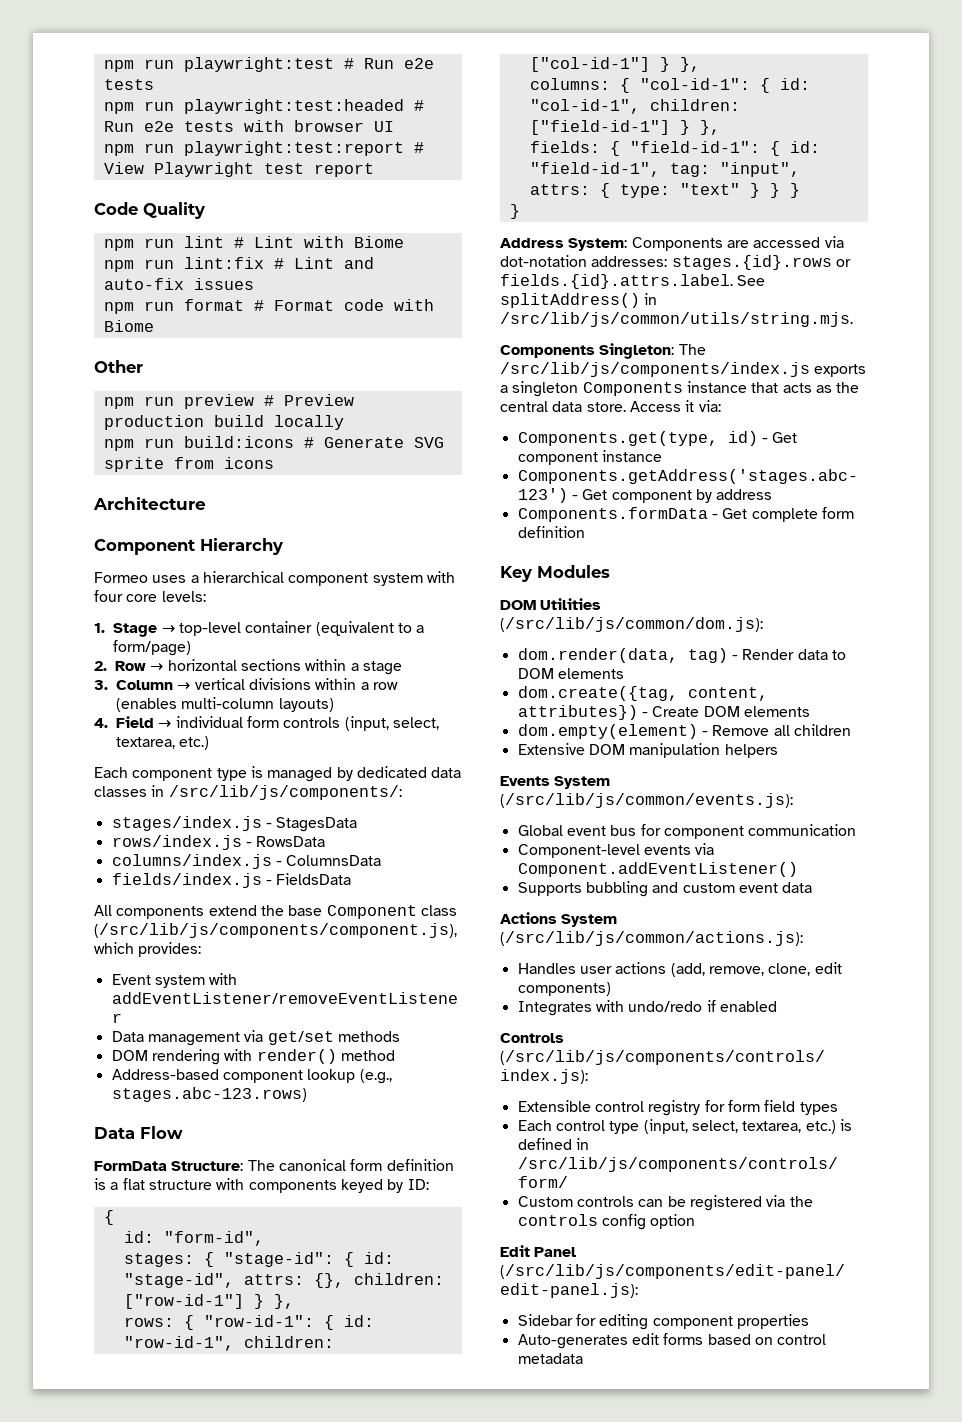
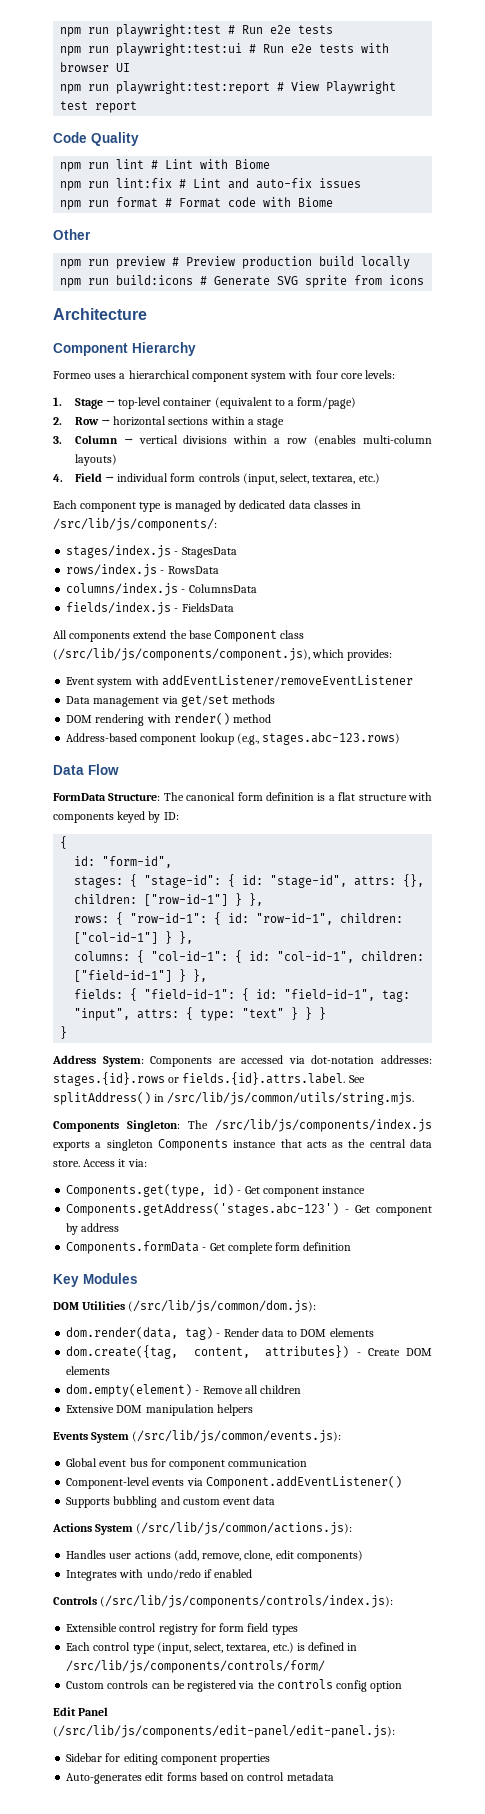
[183,99,404,114] playwright:test:headed -> [116,43,243,56] playwright:test:ui

